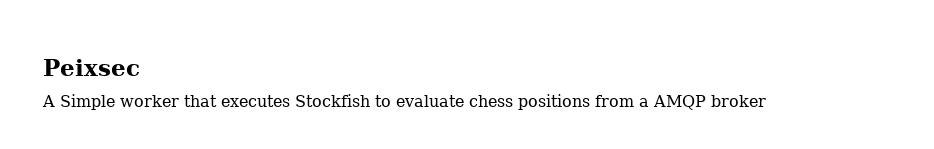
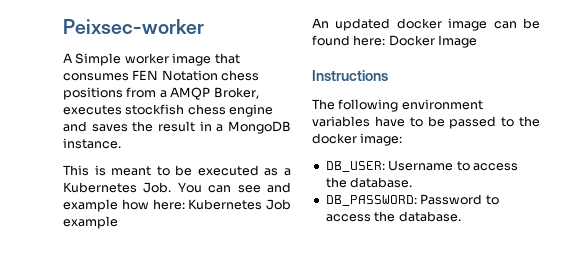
[43,59,140,76] Peixsec -> [63,19,204,34] Peixsec-worker
[184,94,464,107] that executes Stockfish to evaluate -> [172,53,240,66] [63,70,218,81] image that consumes FEN Notation
[711,95,766,107] broker -> [213,87,259,99] [63,104,274,117] [63,121,291,134] [63,138,121,149] [63,165,291,176] [63,182,291,193] [63,199,291,212] [63,216,118,229] [312,18,540,31] [312,35,478,48] [312,70,388,81] [312,99,483,112] [312,116,540,129] [312,133,403,146] [325,160,518,172] [325,177,413,188] [325,194,499,206] [325,211,461,222] Broker, executes stockfish chess engine and saves the result in a MongoDB instance. // This is meant to be executed as a Kubernetes Job. You can see and example how here: Kubernetes Job example // An updated docker image can be found here: Docker Image // Instructions // The following environment variables have to be passed to the docker image: // DB_USER: Username to access the database. // DB_PASSWORD: Password to access the database.

